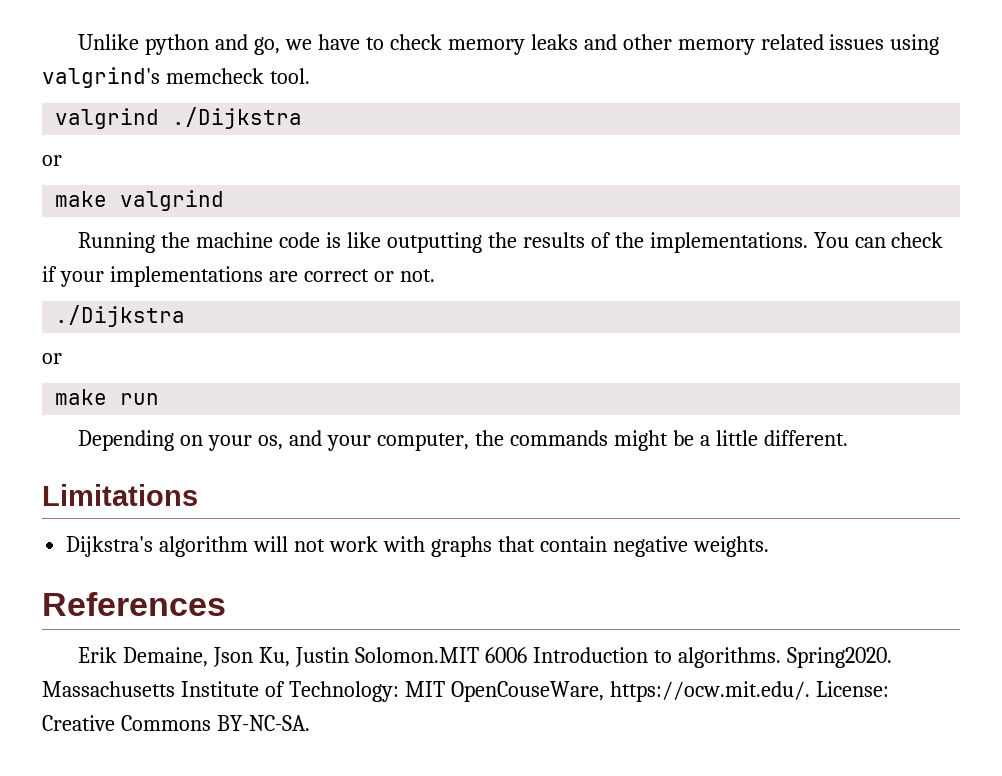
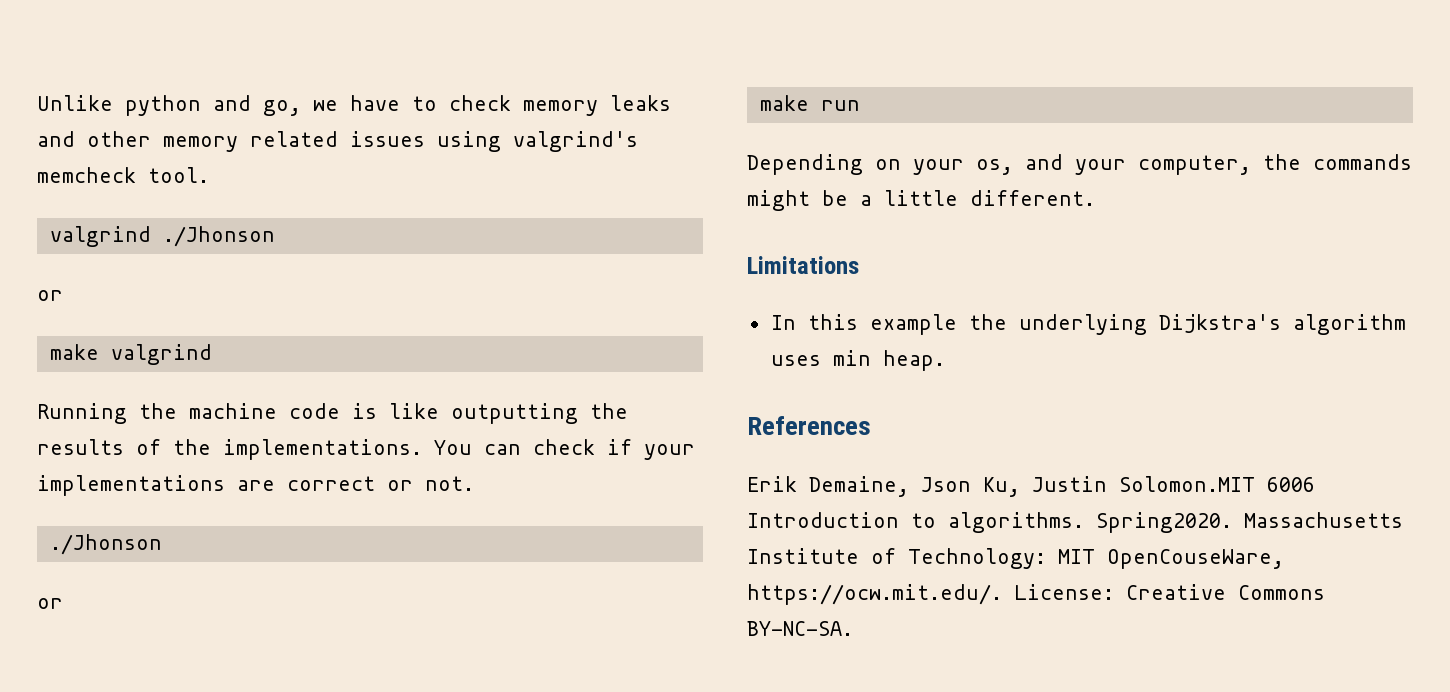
[172,107,303,129] ./Dijkstra -> [162,226,275,247] ./Jhonson
[55,305,186,327] ./Dijkstra -> [49,534,162,555] ./Jhonson
[66,536,769,557] Dijkstra's algorithm will not work with graphs that contain negative weights. -> [770,314,1406,335] [770,350,945,371] In this example the underlying Dijkstra's algorithm uses min heap.

